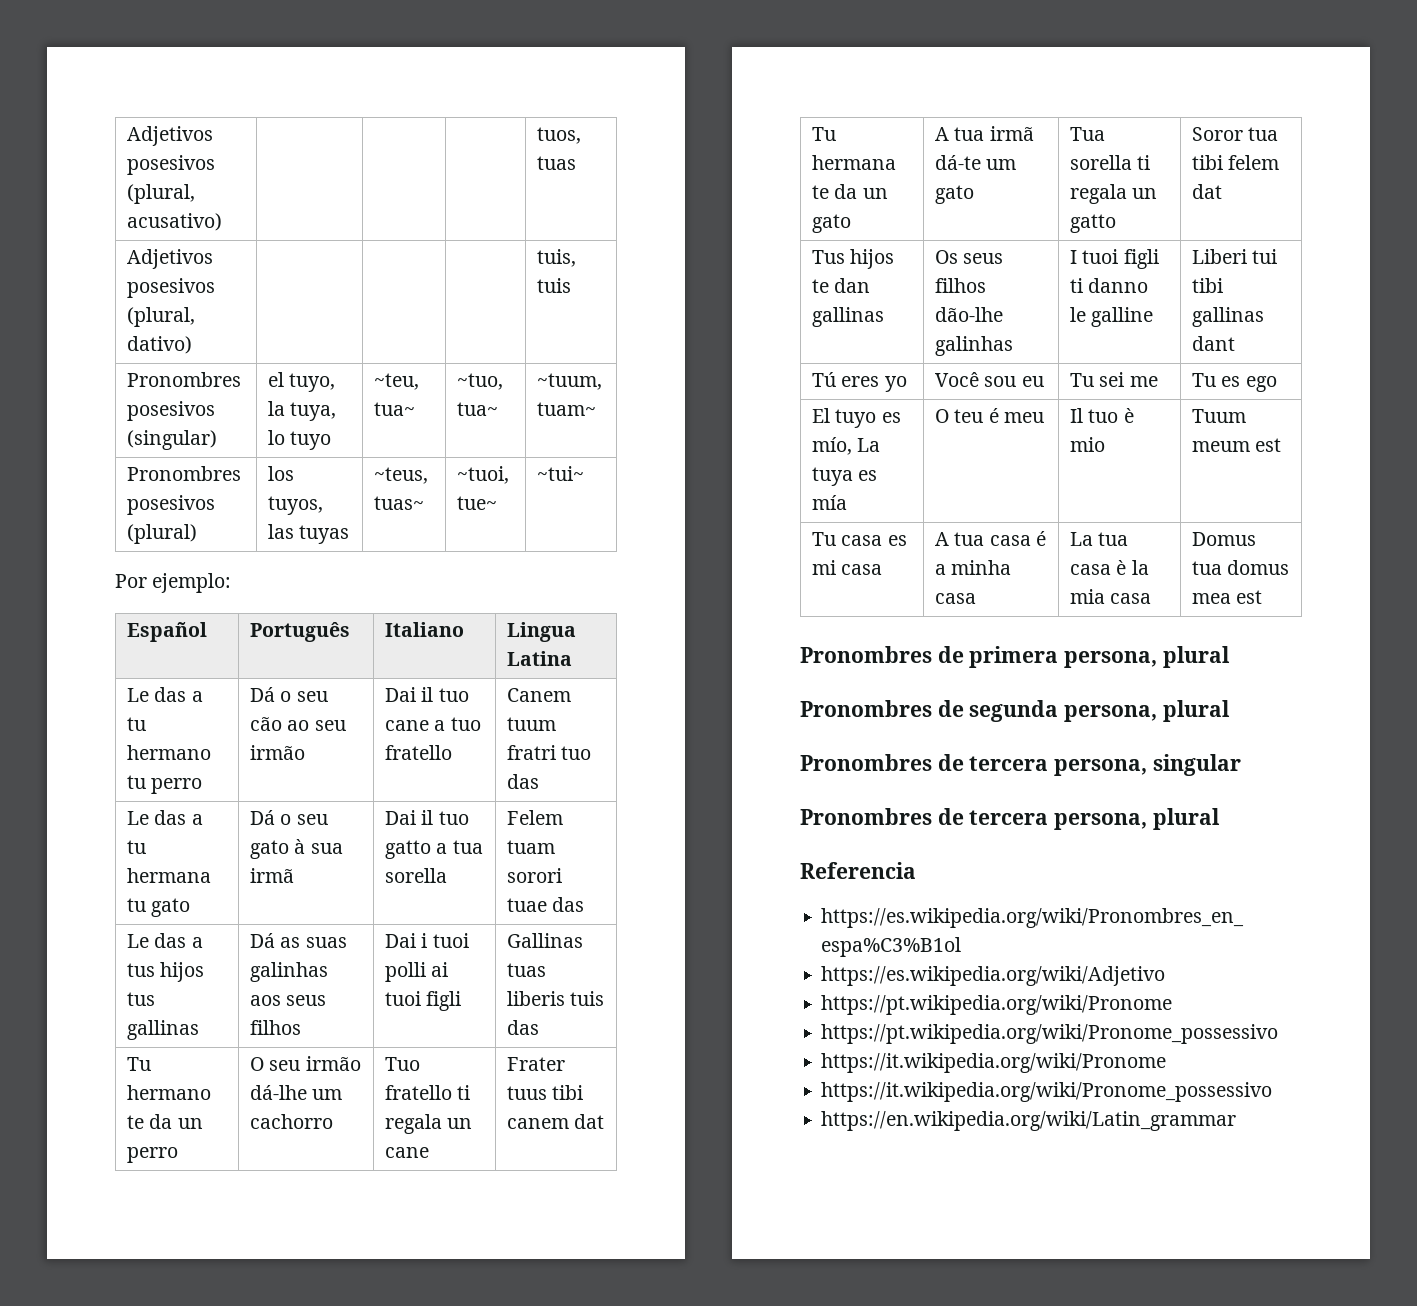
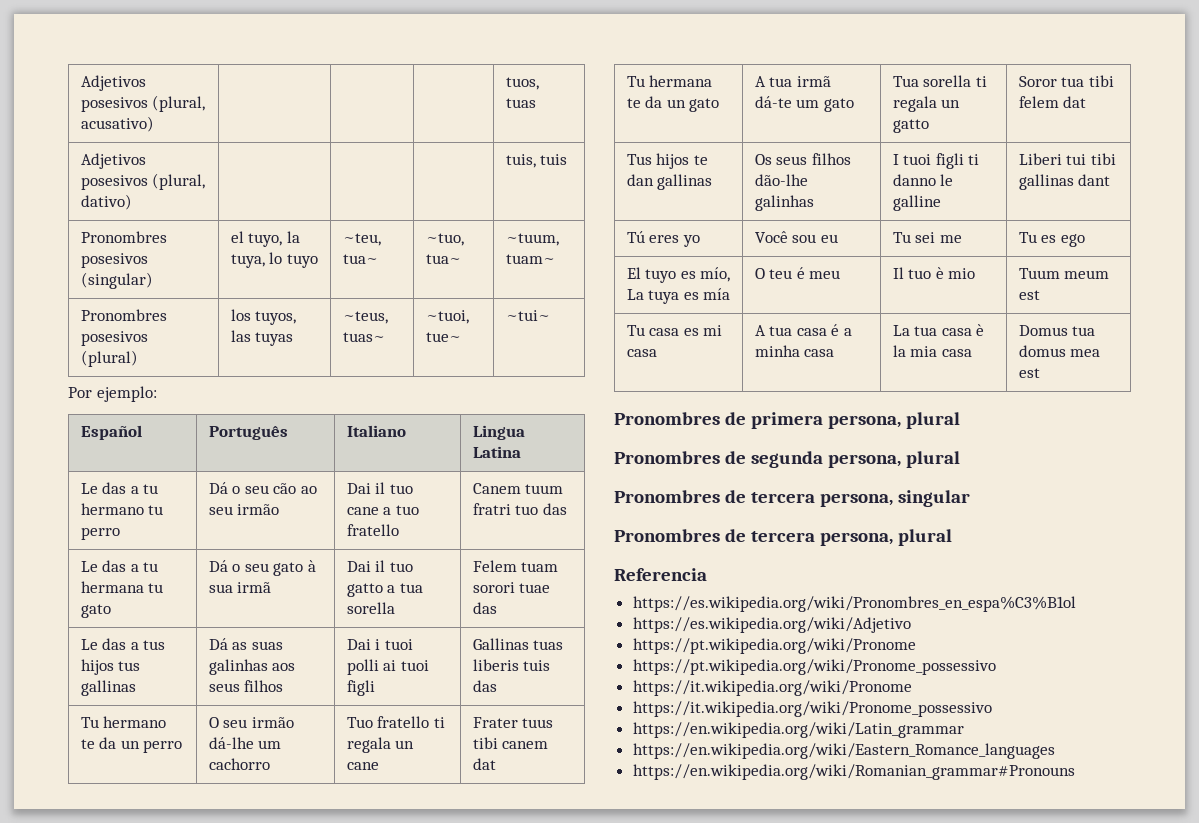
(1237, 1121) none -> [632,743,1055,759] [632,764,1075,780] // https://en.wikipedia.org/wiki/Eastern_Romance_languages // https://en.wikipedia.org/wiki/Romanian_grammar#Pronouns

